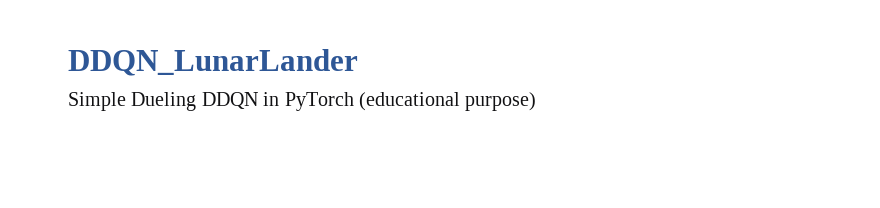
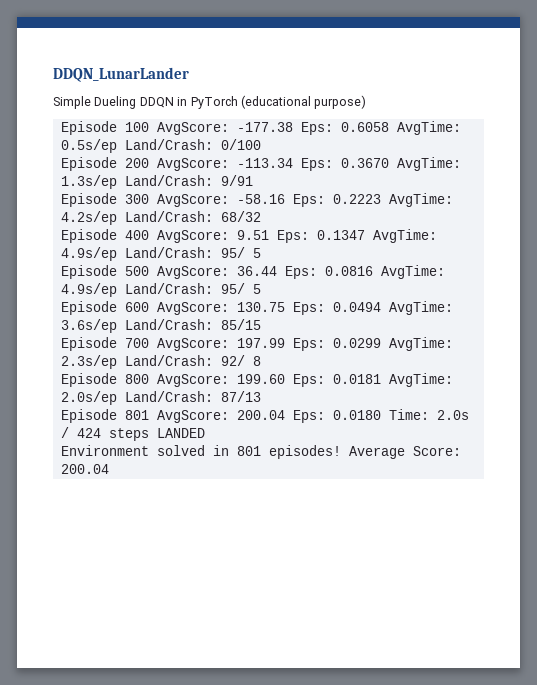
(537, 101) none -> [60,121,461,135] [60,139,261,153] [60,157,461,171] [60,175,253,189] [60,193,453,207] [60,211,261,225] [60,229,437,243] [60,247,261,261] [60,265,445,279] [60,283,261,297] [60,301,453,315] [60,319,261,333] [60,337,453,351] [60,355,261,369] [60,373,453,387] [60,391,261,405] [60,409,469,423] [60,427,205,441] [60,445,461,459] [60,464,109,474] // Episode 100 AvgScore: -177.38 Eps: 0.6058 AvgTime: 0.5s/ep Land/Crash: 0/100 // Episode 200 AvgScore: -113.34 Eps: 0.3670 AvgTime: 1.3s/ep Land/Crash: 9/91 // Episode 300 AvgScore: -58.16 Eps: 0.2223 AvgTime: 4.2s/ep Land/Crash: 68/32 // Episode 400 AvgScore: 9.51 Eps: 0.1347 AvgTime: 4.9s/ep Land/Crash: 95/ 5 // Episode 500 AvgScore: 36.44 Eps: 0.0816 AvgTime: 4.9s/ep Land/Crash: 95/ 5 // Episode 600 AvgScore: 130.75 Eps: 0.0494 AvgTime: 3.6s/ep Land/Crash: 85/15 // Episode 700 AvgScore: 197.99 Eps: 0.0299 AvgTime: 2.3s/ep Land/Crash: 92/ 8 // Episode 800 AvgScore: 199.60 Eps: 0.0181 AvgTime: 2.0s/ep Land/Crash: 87/13 // Episode 801 AvgScore: 200.04 Eps: 0.0180 Time: 2.0s / 424 steps LANDED // Environment solved in 801 episodes! Average Score: 200.04

